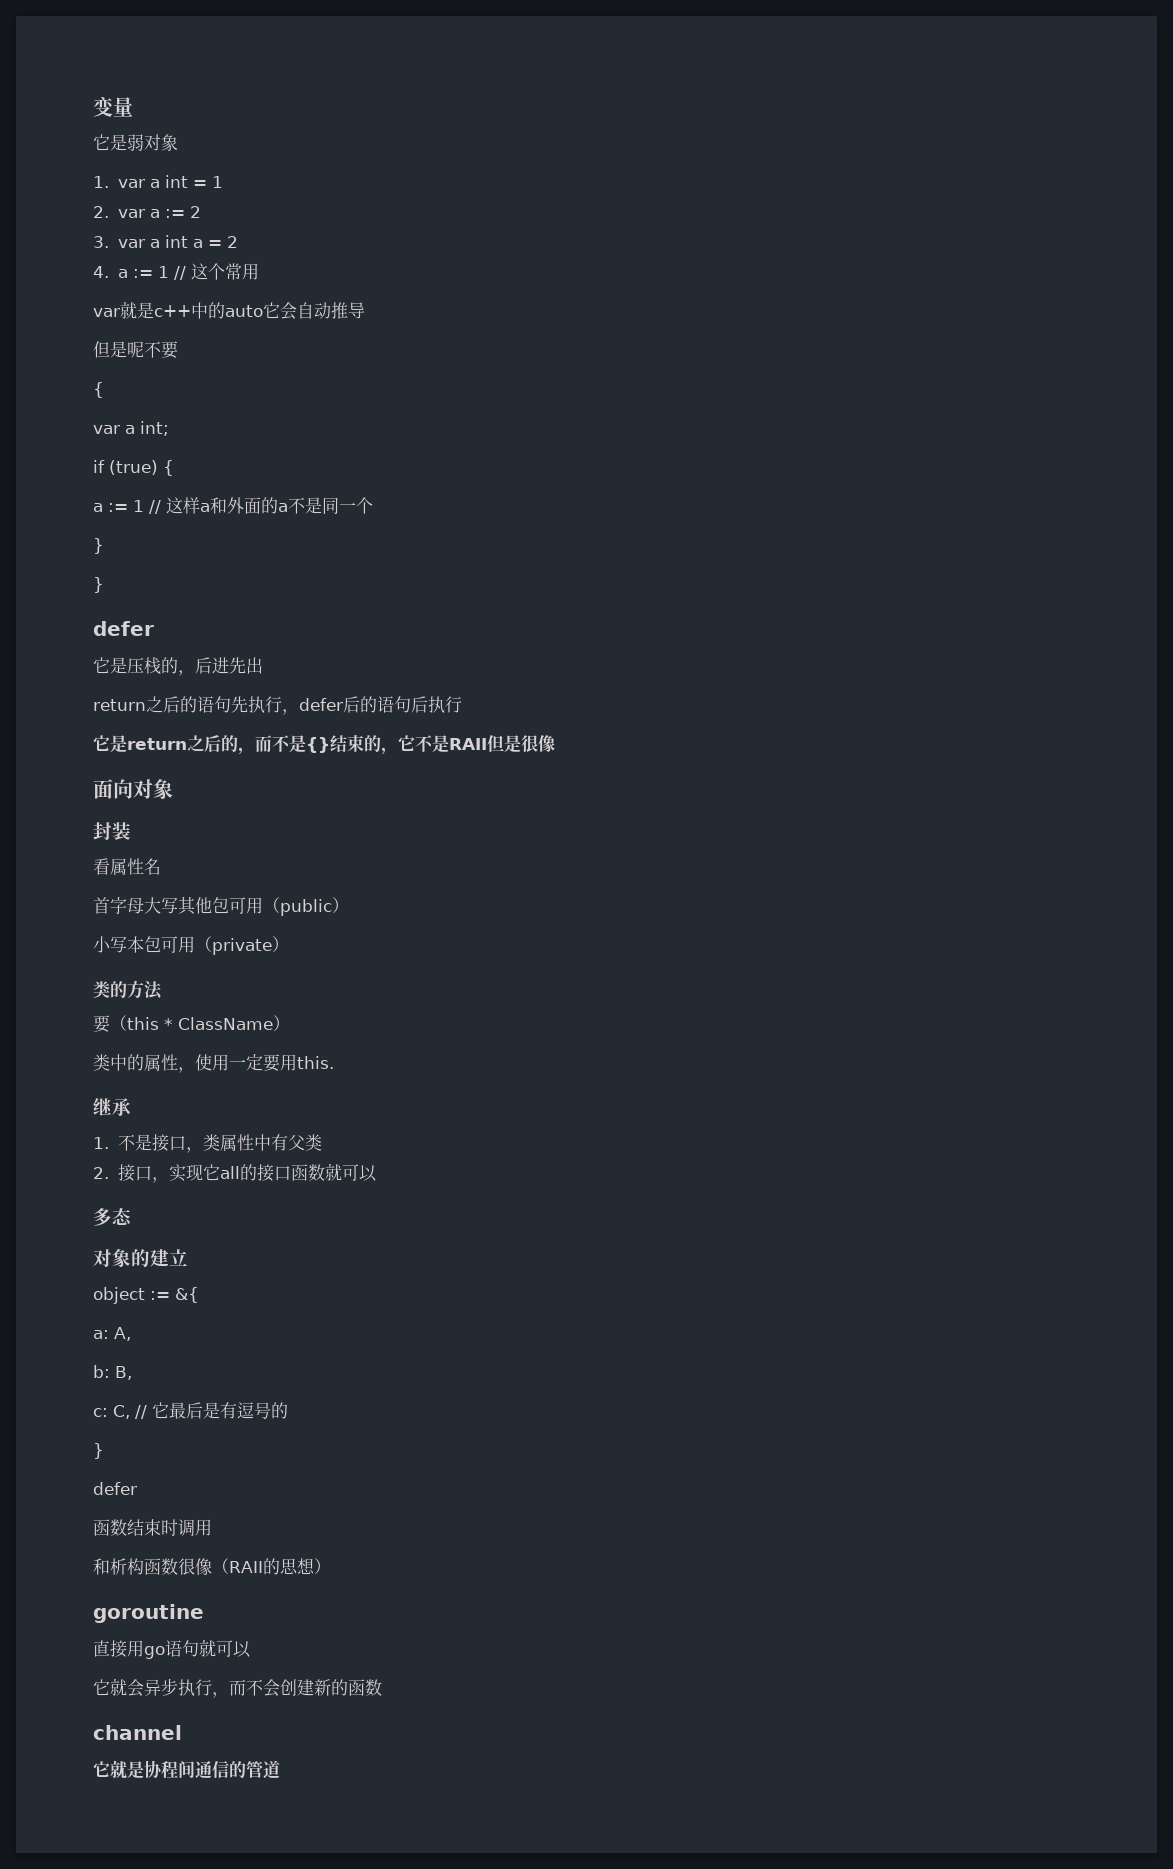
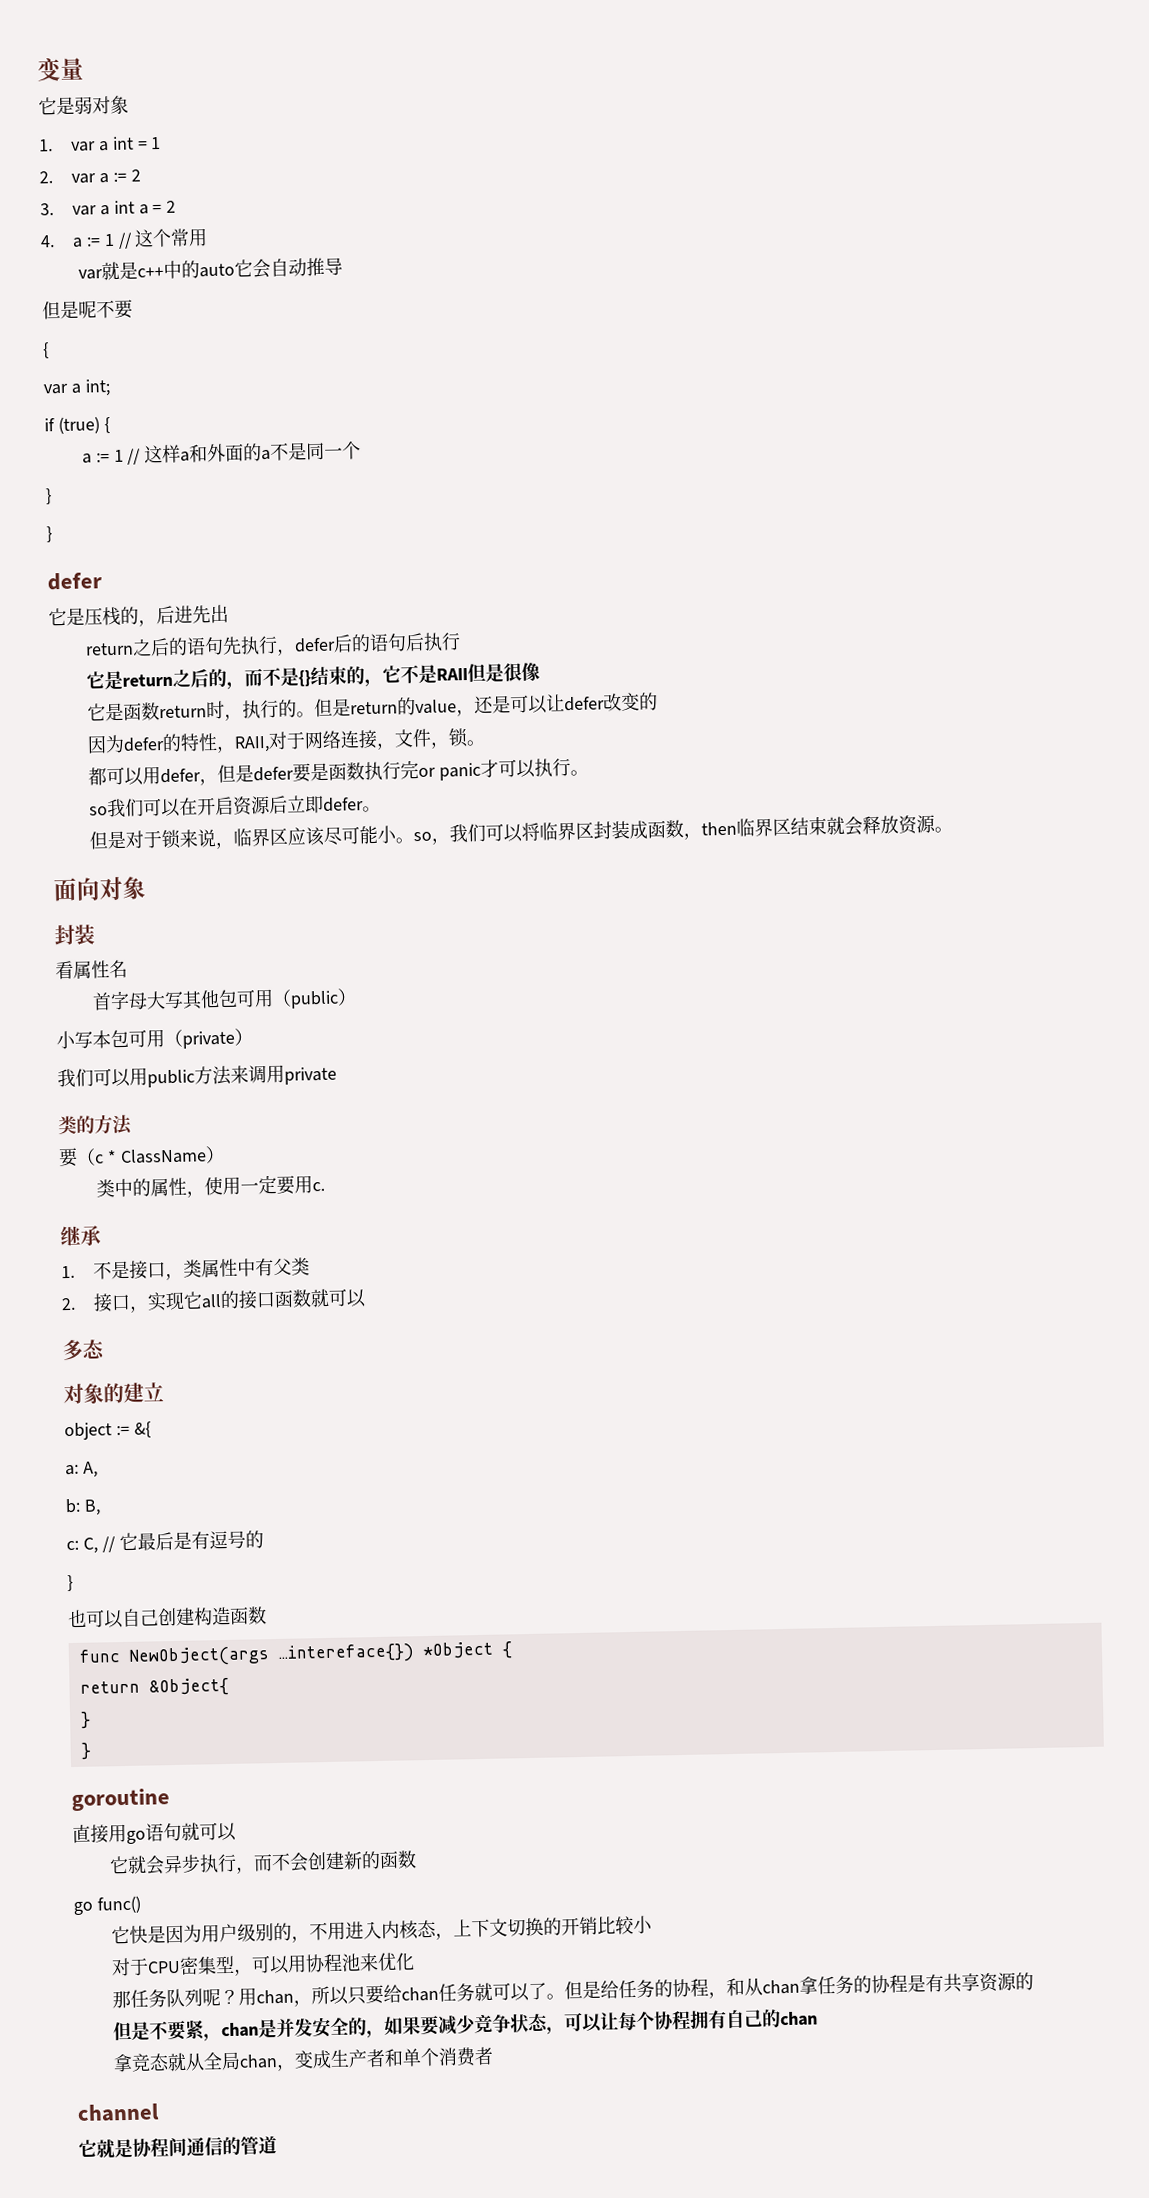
(555, 743) none -> [86,692,658,722] [86,728,486,754] [87,758,589,786] [88,795,381,818] [88,814,953,850] // 它是函数return时，执行的。但是return的value，还是可以让defer改变的 // 因为defer的特性，RAII,对于网络连接，文件，锁。 // 都可以用defer，但是defer要是函数执行完or panic才可以执行。 // so我们可以在开启资源后立即defer。 // 但是对于锁来说，临界区应该尽可能小。so，我们可以将临界区封装成函数，then临界区结束就会释放资源。
(289, 944) none -> [57,1064,337,1088] // 我们可以用public方法来调用private
[127,1017,159,1030] this -> [95,1154,104,1164] c
[297,1056,334,1069] this. -> [311,1181,325,1192] c.
[93,1482,137,1495] [93,1519,212,1537] [93,1558,331,1576] defer // 函数结束时调用 // 和析构函数很像（RAII的思想） -> [67,1606,267,1629] [78,1641,513,1667] [79,1677,229,1697] [79,1711,91,1729] [80,1742,91,1760] 也可以自己创建构造函数 // func NewObject(args …intereface{}) *Object { // return &Object{ // } // }
(382, 1687) none -> [73,1895,141,1916] [110,1915,653,1945] [110,1952,415,1977] [111,1972,1034,2009] [112,2009,818,2042] [112,2046,494,2073] // go func() // 它快是因为用户级别的，不用进入内核态，上下文切换的开销比较小 // 对于CPU密集型，可以用协程池来优化 // 那任务队列呢？用chan，所以只要给chan任务就可以了。但是给任务的协程，和从chan拿任务的协程是有共享资源的 // 但是不要紧，chan是并发安全的，如果要减少竞争状态，可以让每个协程拥有自己的chan // 拿竞态就从全局chan，变成生产者和单个消费者

